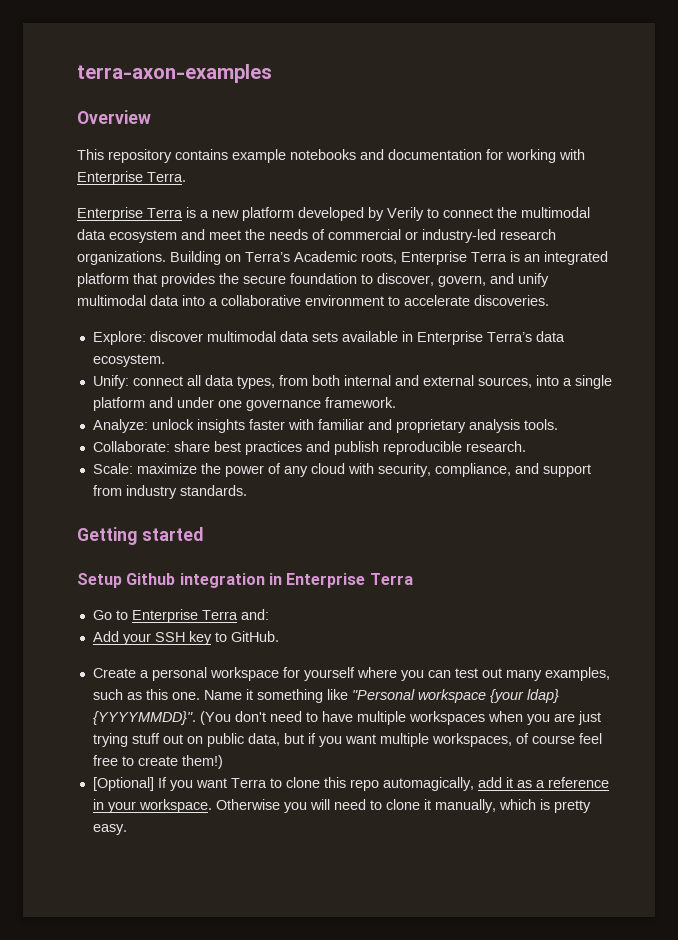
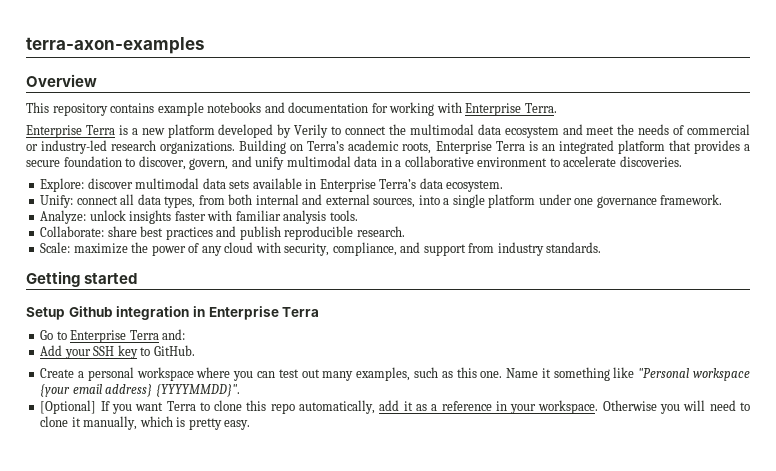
[294,251,357,262] Academic -> [348,140,400,151] academic
[219,273,239,284] the -> [743,144,750,151] a
[182,295,205,306] into -> [380,157,392,167] in
[148,397,173,408] and -> (536, 201) none
[367,419,466,433] and proprietary -> (281, 215) none
[282,667,355,681] for yourself -> (194, 374) none
[526,689,559,703] ldap} -> [72,384,153,397] email address}
[199,711,601,725] [92,733,602,747] [92,755,223,769] (You don't need to have multiple workspaces when you are just trying stuff out on public data, but if you want multiple workspaces, of course feel free to create them!) -> (240, 390) none
[382,777,474,791] automagically, -> [299,400,376,414] automatically,

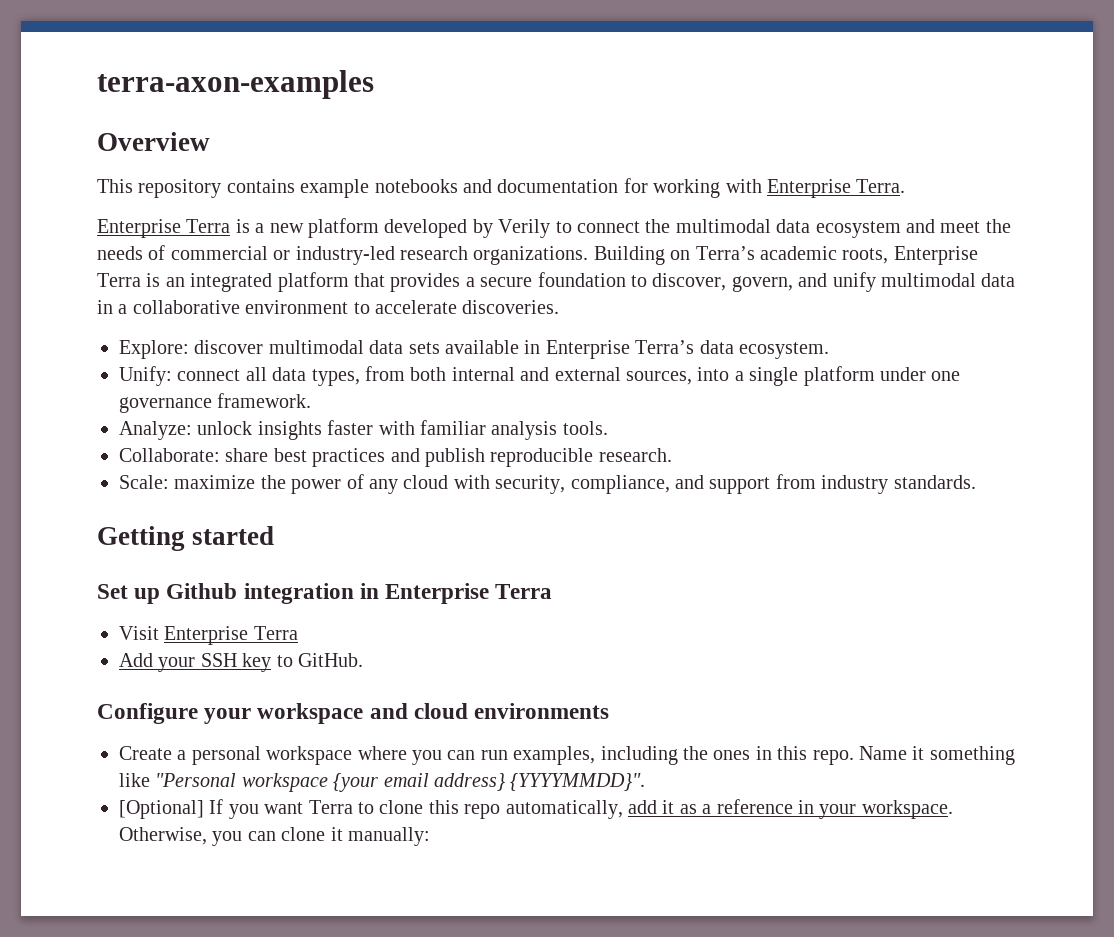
[26,307,65,320] Setup -> [97,584,161,604] Set up
[40,329,186,343] Go to Enterprise Terra and: -> [119,626,298,645] Visit Enterprise Terra
(195, 350) none -> [97,703,610,724] // Configure your workspace and cloud environments
[278,367,503,381] test out many examples, such as this one. -> [480,746,854,765] run examples, including the ones in this repo.
[602,400,750,414] [40,416,251,430] Otherwise you will need to clone it manually, which is pretty easy. -> [119,827,430,846] Otherwise, you can clone it manually:

